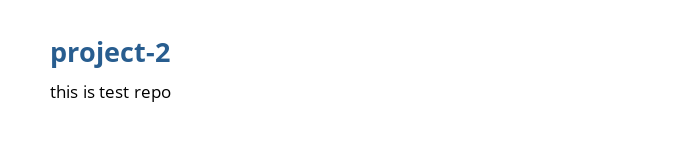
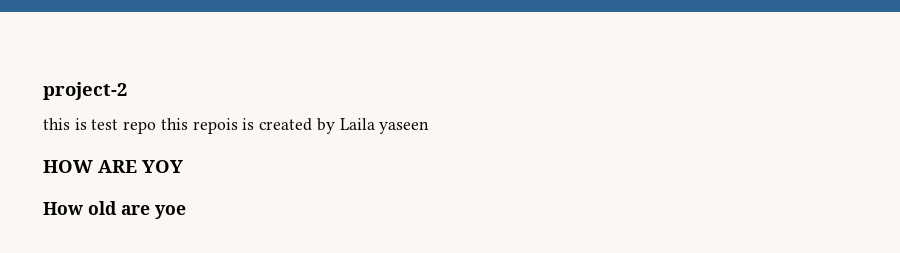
(171, 95) none -> [160,118,430,134] [43,160,183,173] [43,201,186,219] this repois is created by Laila yaseen // HOW ARE YOY // How old are yoe

